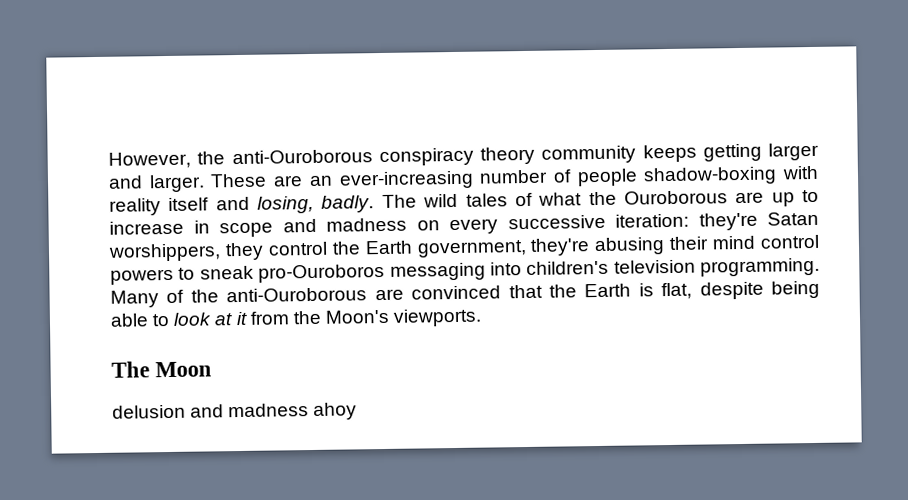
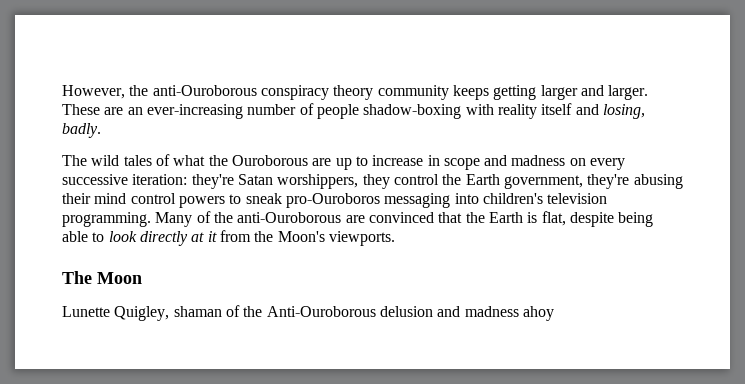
(375, 204) none -> (101, 130) //
(213, 319) none -> [139,231,188,246] directly
(213, 369) none -> [62,305,376,321] Lunette Quigley, shaman of the Anti-Ouroborous

